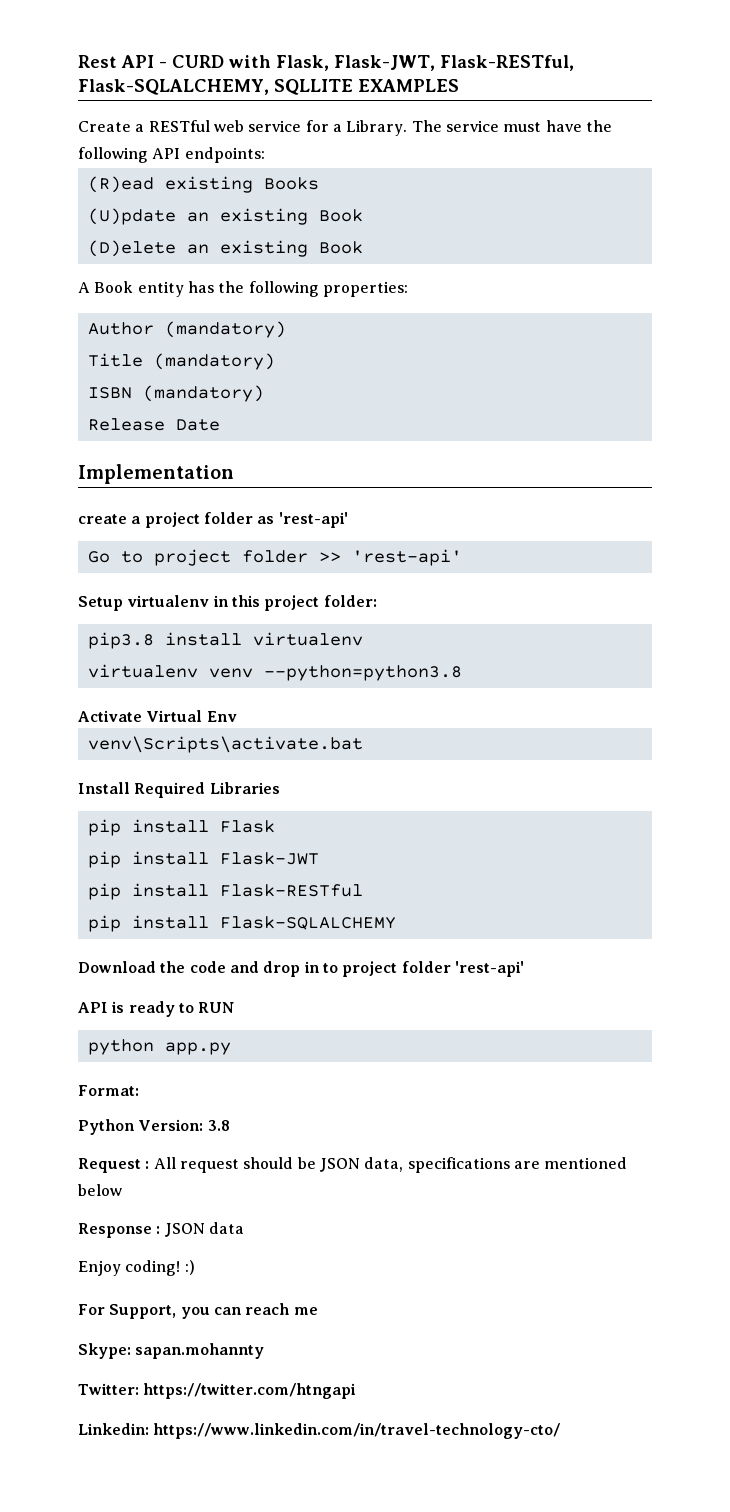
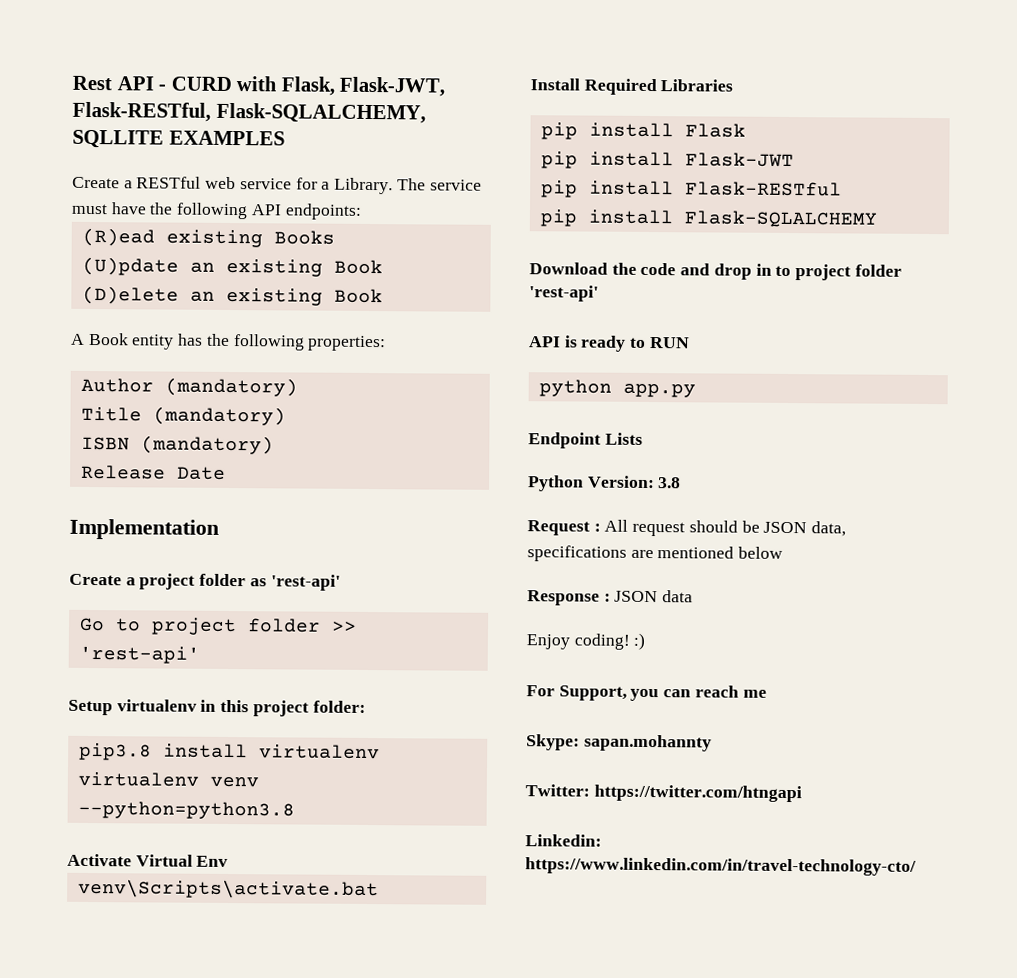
[78,514,127,524] create -> [69,573,122,586] Create
[78,1085,139,1096] Format: -> [528,432,643,449] Endpoint Lists

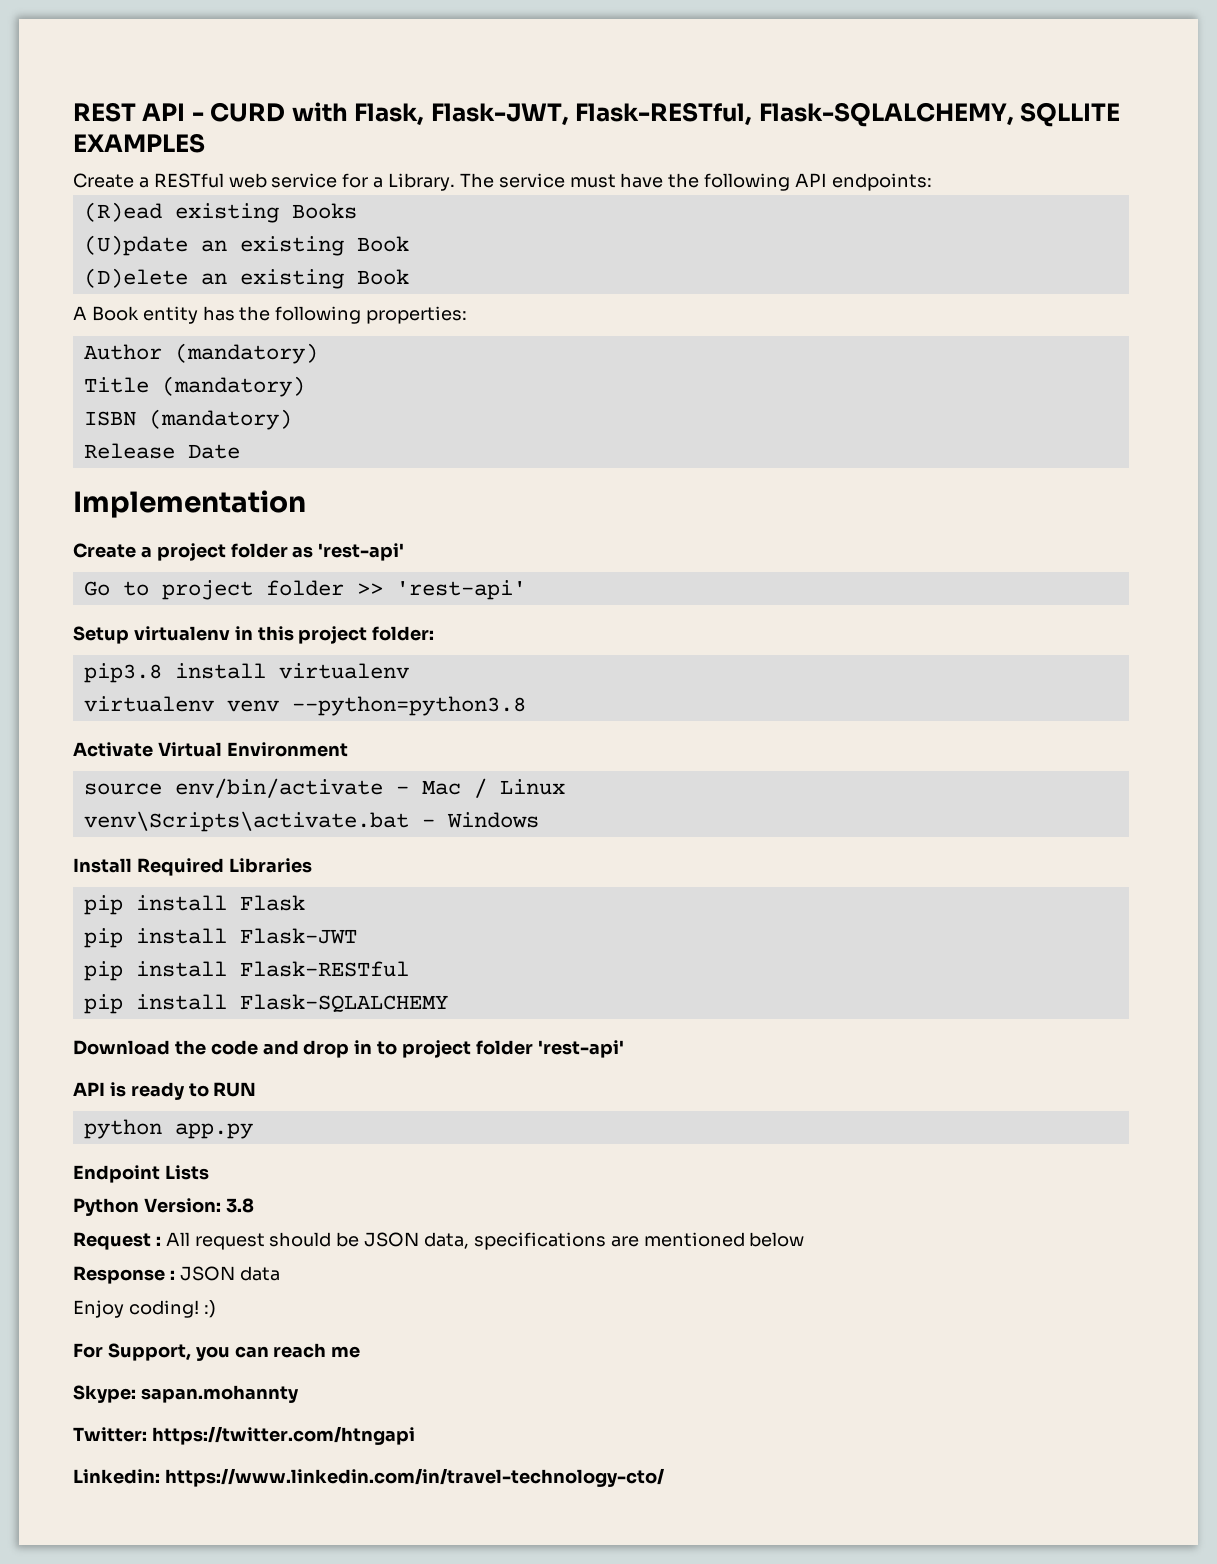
[72,75,112,91] Rest -> [73,102,136,122] REST
[196,855,229,868] Env -> [226,742,348,757] [83,778,565,798] Environment // source env/bin/activate - Mac / Linux
(379, 889) none -> [421,812,539,828] - Windows

